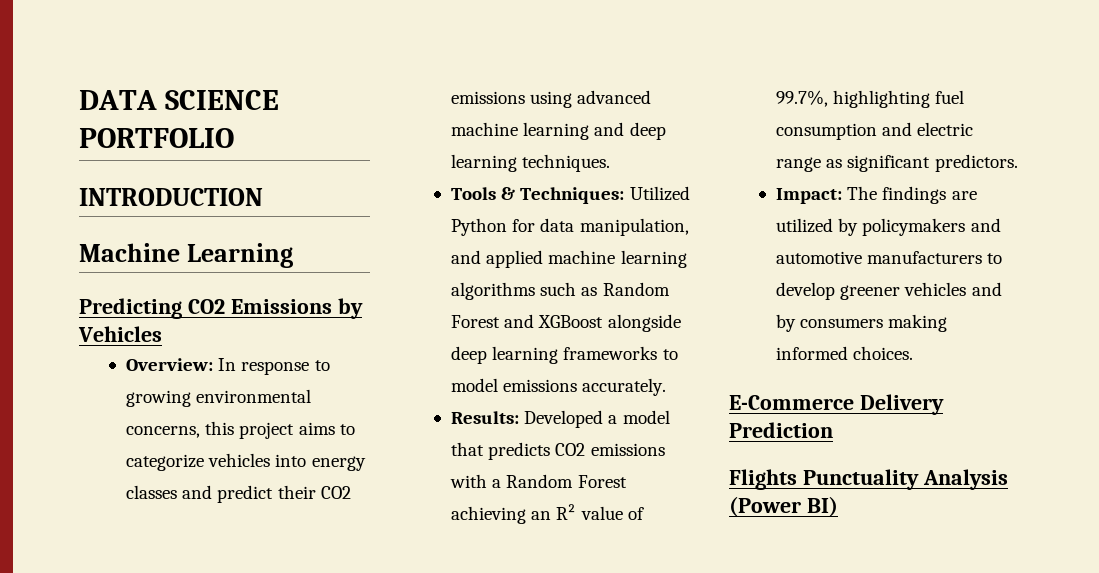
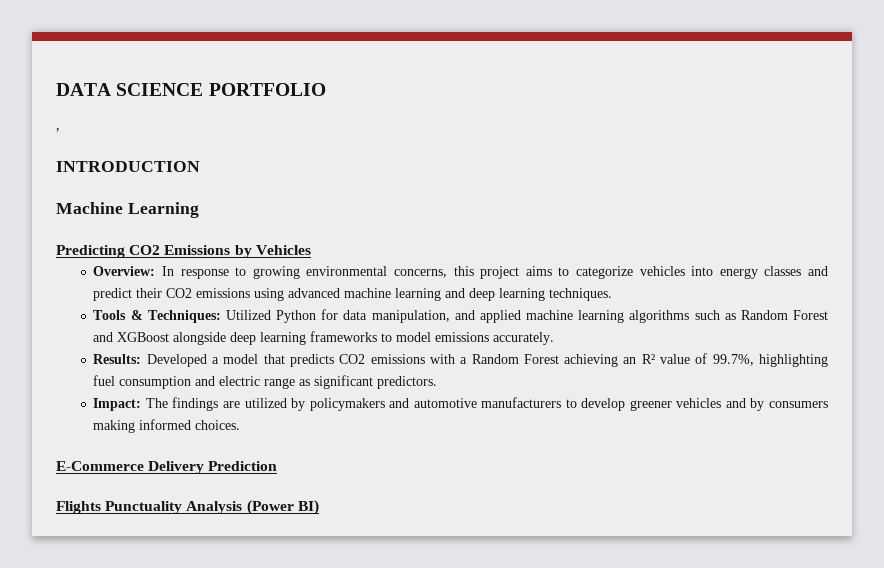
(234, 138) none -> [56,128,60,132] // ,

